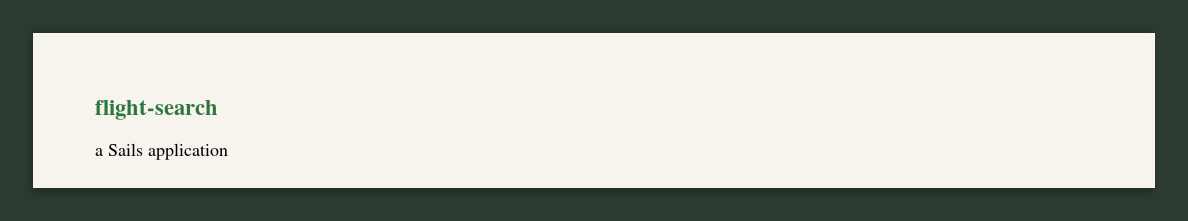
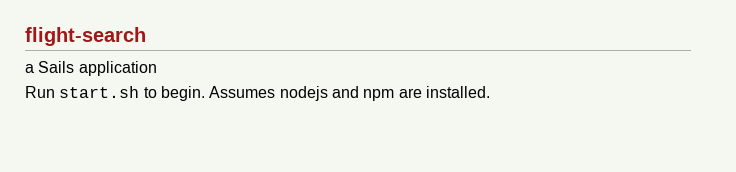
(228, 151) none -> [25,86,490,101] // Run start.sh to begin. Assumes nodejs and npm are installed.

